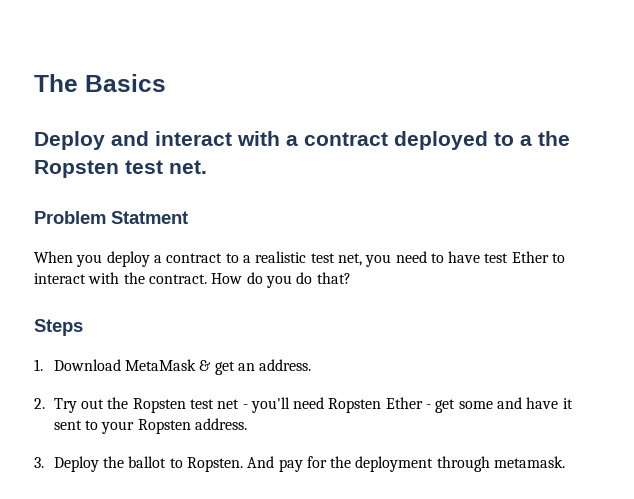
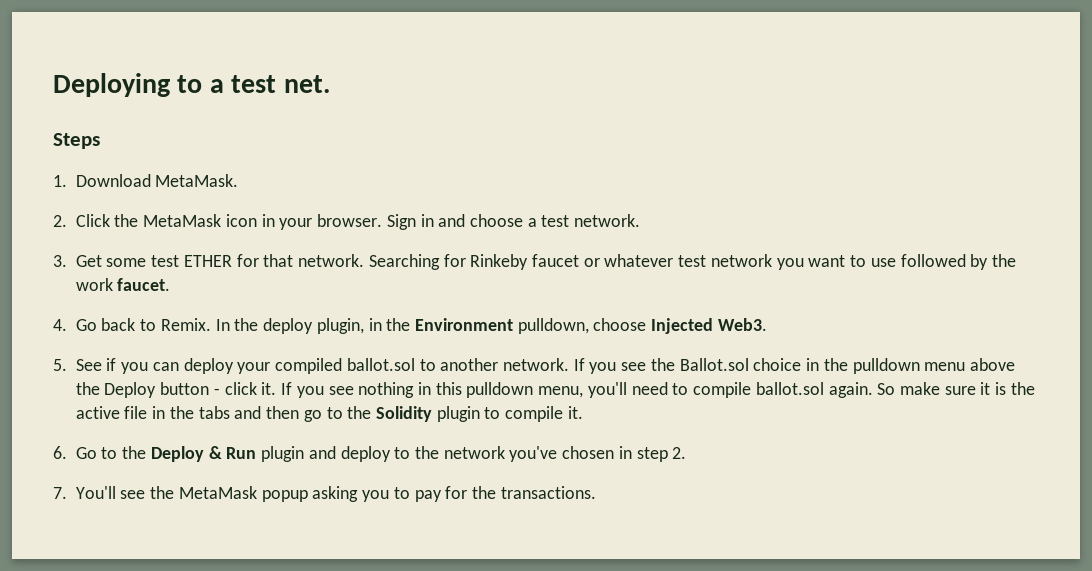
[34,74,166,92] [34,131,570,150] [34,160,207,178] [34,211,188,224] [34,251,566,267] [34,272,351,288] [34,319,83,336] [34,359,312,375] [34,397,573,413] [53,418,247,434] [34,456,566,472] The Basics // Deploy and interact with a contract deployed to a the Ropsten test net. // Problem Statment // When you deploy a contract to a realistic test net, you need to have test Ether to interact with the contract. How do you do that? // Steps // 1. Download MetaMask & get an address. // 2. Try out the Ropsten test net - you'll need Ropsten Ether - get some and have it sent to your Ropsten address. // 3. Deploy the ballot to Ropsten. And pay for the deployment through metamask. -> [53,73,330,97] [53,133,100,149] [53,174,239,187] [53,214,641,230] [53,254,1016,270] [75,278,171,291] [53,318,767,334] [53,358,1015,374] [75,382,1035,398] [75,406,583,422] [53,446,687,462] [53,486,596,502] Deploying to a test net. // Steps // 1. Download MetaMask. // 2. Click the MetaMask icon in your browser. Sign in and choose a test network. // 3. Get some test ETHER for that network. Searching for Rinkeby faucet or whatever test network you want to use followed by the work faucet. // 4. Go back to Remix. In the deploy plugin, in the Environment pulldown, choose Injected Web3. // 5. See if you can deploy your compiled ballot.sol to another network. If you see the Ballot.sol choice in the pulldown menu above the Deploy button - click it. If you see nothing in this pulldown menu, you'll need to compile ballot.sol again. So make sure it is the active file in the tabs and then go to the Solidity plugin to compile it. // 6. Go to the Deploy & Run plugin and deploy to the network you've chosen in step 2. // 7. You'll see the MetaMask popup asking you to pay for the transactions.

